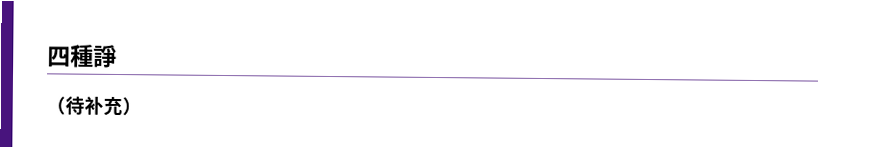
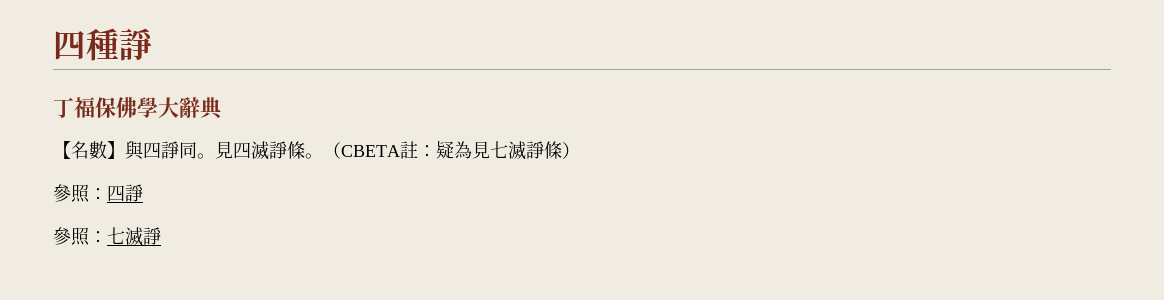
[46,96,142,117] （待补充） -> [53,97,224,120] [53,140,580,160] [53,184,144,203] [53,227,162,246] 丁福保佛學大辭典 // 【名數】與四諍同。見四滅諍條。（CBETA註：疑為見七滅諍條） // 參照：四諍 // 參照：七滅諍

